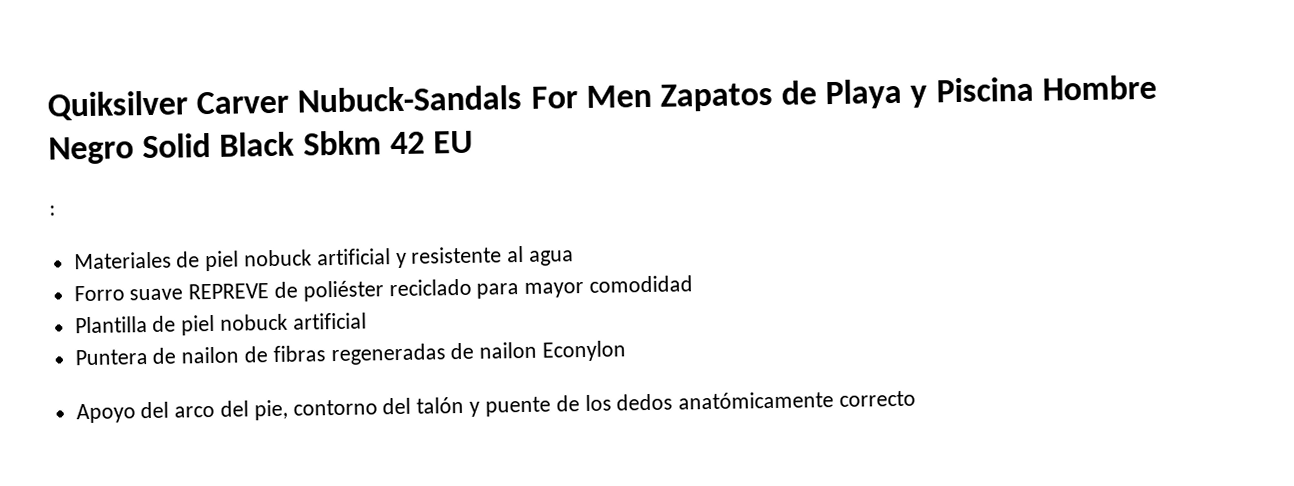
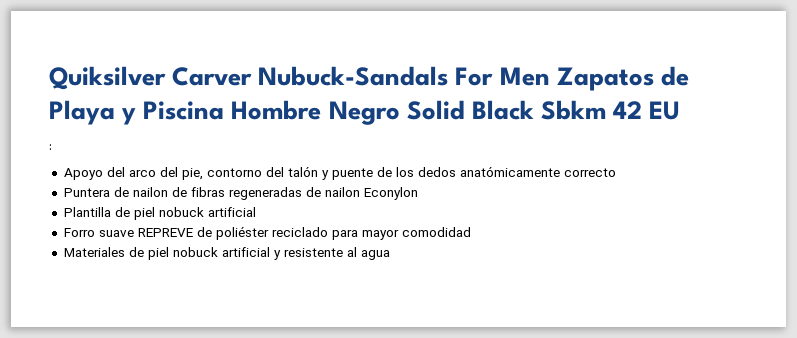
[73,245,575,272] [73,275,694,302] [74,312,367,336] [74,340,627,366] // Materiales de piel nobuck artificial y resistente al agua // Forro suave REPREVE de poliéster reciclado para mayor comodidad // Plantilla de piel nobuck artificial // Puntera de nailon de fibras regeneradas de nailon Econylon -> (52, 147) none
(916, 398) none -> [63,187,418,200] [63,207,256,220] [63,226,471,240] [63,247,390,260] // Puntera de nailon de fibras regeneradas de nailon Econylon // Plantilla de piel nobuck artificial // Forro suave REPREVE de poliéster reciclado para mayor comodidad // Materiales de piel nobuck artificial y resistente al agua

